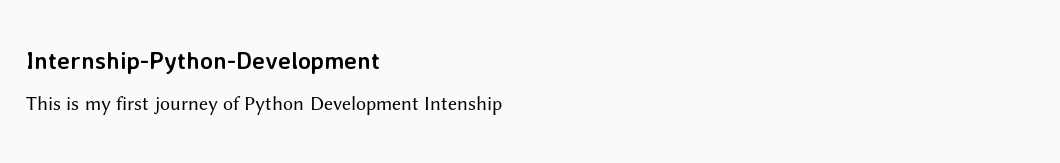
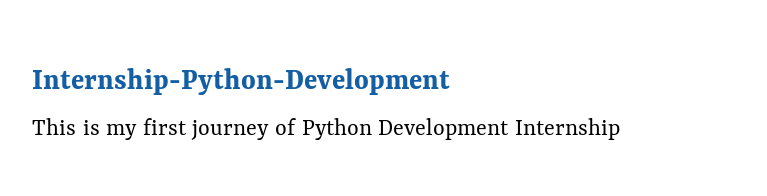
[424,96,503,115] Intenship -> [514,118,620,140] Internship

